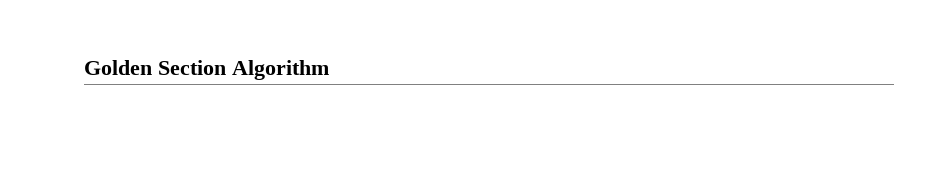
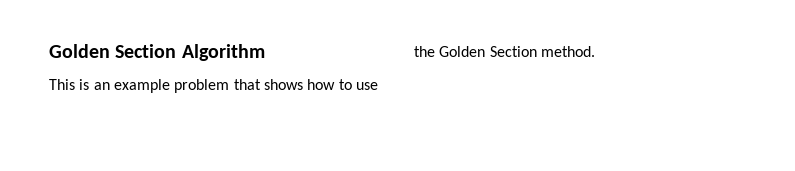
(329, 70) none -> [49,79,378,93] [414,46,595,57] // This is an example problem that shows how to use the Golden Section method.

